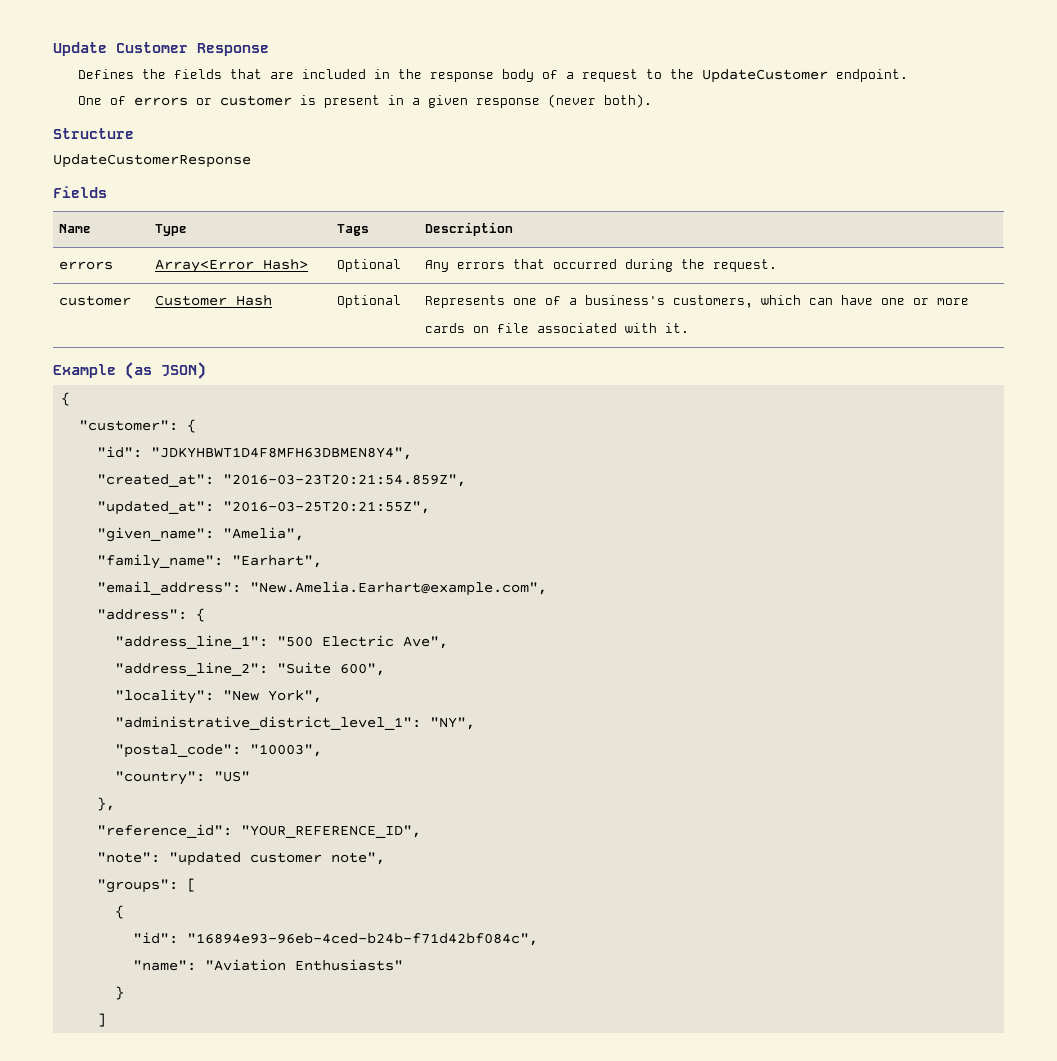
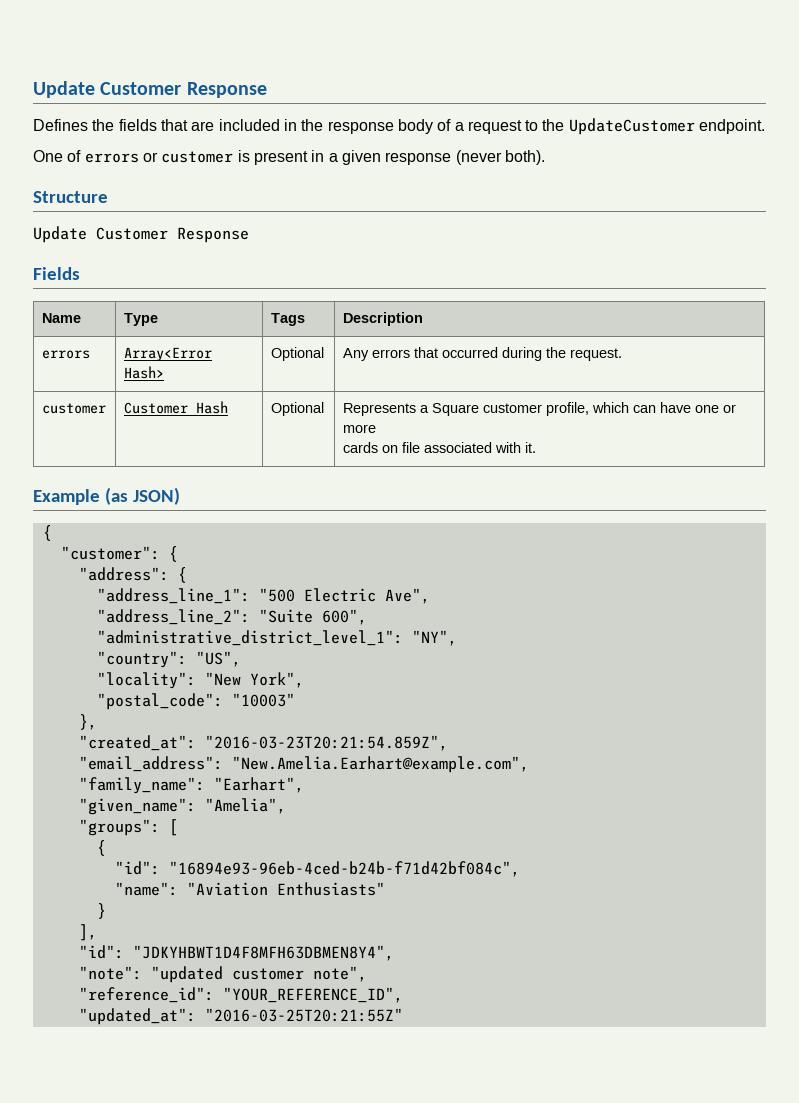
[53,154,251,168] UpdateCustomerResponse -> [33,226,249,243] Update Customer Response
[513,295,754,308] one of a business's customers, -> [419,402,589,416] a Square customer profile,
[96,446,412,460] [96,474,466,487] [96,501,430,515] [96,527,304,542] [96,554,322,569] [96,581,547,596] // "id": "JDKYHBWT1D4F8MFH63DBMEN8Y4", // "created_at": "2016-03-23T20:21:54.859Z", // "updated_at": "2016-03-25T20:21:55Z", // "given_name": "Amelia", // "family_name": "Earhart", // "email_address": "New.Amelia.Earhart@example.com", -> (178, 554) none
(385, 669) none -> [96,630,457,646] [96,651,241,668] // "administrative_district_level_1": "NY", // "country": "US",
[114,716,475,730] // "administrative_district_level_1": "NY", -> (304, 680) none
[249,744,322,757] [114,771,250,785] [96,797,115,811] [96,824,421,838] [96,852,385,866] "10003", // "country": "US" // }, // "reference_id": "YOUR_REFERENCE_ID", // "note": "updated customer note", -> [231,693,295,707] [78,714,97,730] [78,735,448,751] [78,756,529,773] [78,777,304,794] [78,798,286,815] "10003" // }, // "created_at": "2016-03-23T20:21:54.859Z", // "email_address": "New.Amelia.Earhart@example.com", // "family_name": "Earhart", // "given_name": "Amelia",
[96,1013,106,1027] ] -> [78,924,97,941] [78,945,394,961] [78,966,367,983] [78,987,403,1003] [78,1008,403,1025] ], // "id": "JDKYHBWT1D4F8MFH63DBMEN8Y4", // "note": "updated customer note", // "reference_id": "YOUR_REFERENCE_ID", // "updated_at": "2016-03-25T20:21:55Z"

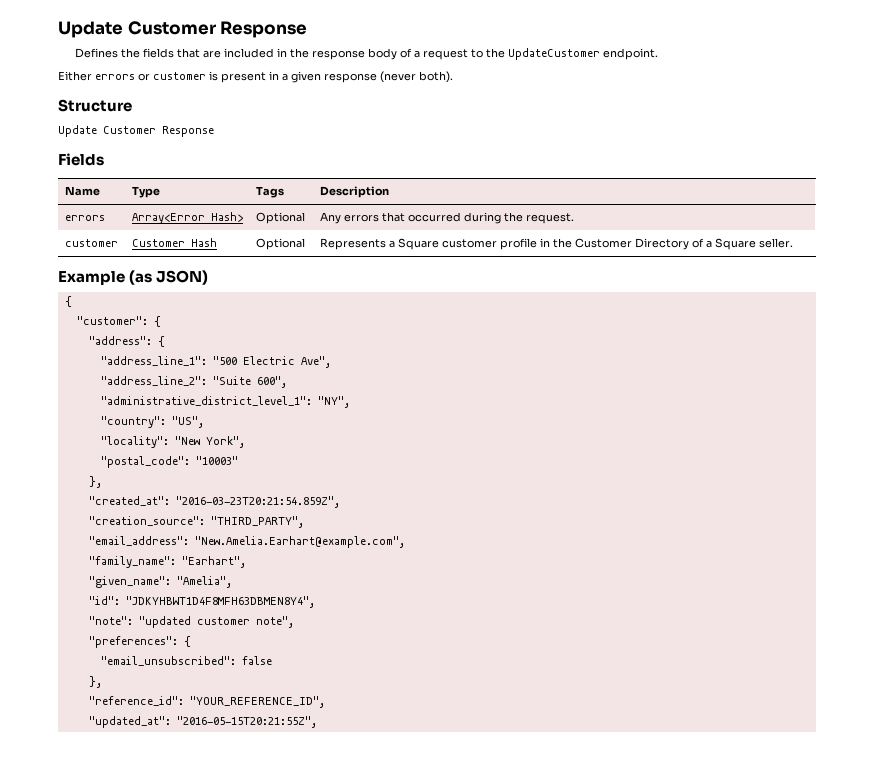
[33,150,82,162] One of -> [58,71,92,81] Either
[545,402,736,416] [342,424,376,433] [342,442,536,453] profile, which can have one or more // cards on file associated with it. -> [499,238,793,250] profile in the Customer Directory of a Square seller.
(448, 743) none -> [88,516,304,528] // "creation_source": "THIRD_PARTY",
[78,819,178,836] [96,840,106,856] [114,861,520,877] [114,882,385,896] [96,903,106,919] [78,924,97,941] // "groups": [ // { // "id": "16894e93-96eb-4ced-b24b-f71d42bf084c", // "name": "Aviation Enthusiasts" // } // ], -> (232, 582) none
(367, 974) none -> [88,636,191,648] [100,656,272,666] [88,676,102,688] // "preferences": { // "email_unsubscribed": false // },
[204,1008,403,1022] "2016-03-25T20:21:55Z" -> [176,716,317,728] "2016-05-15T20:21:55Z",

